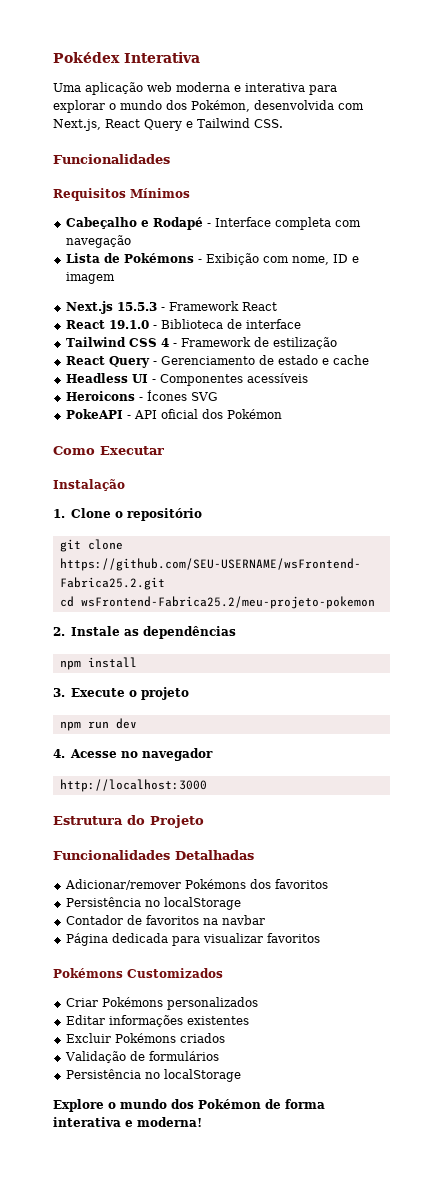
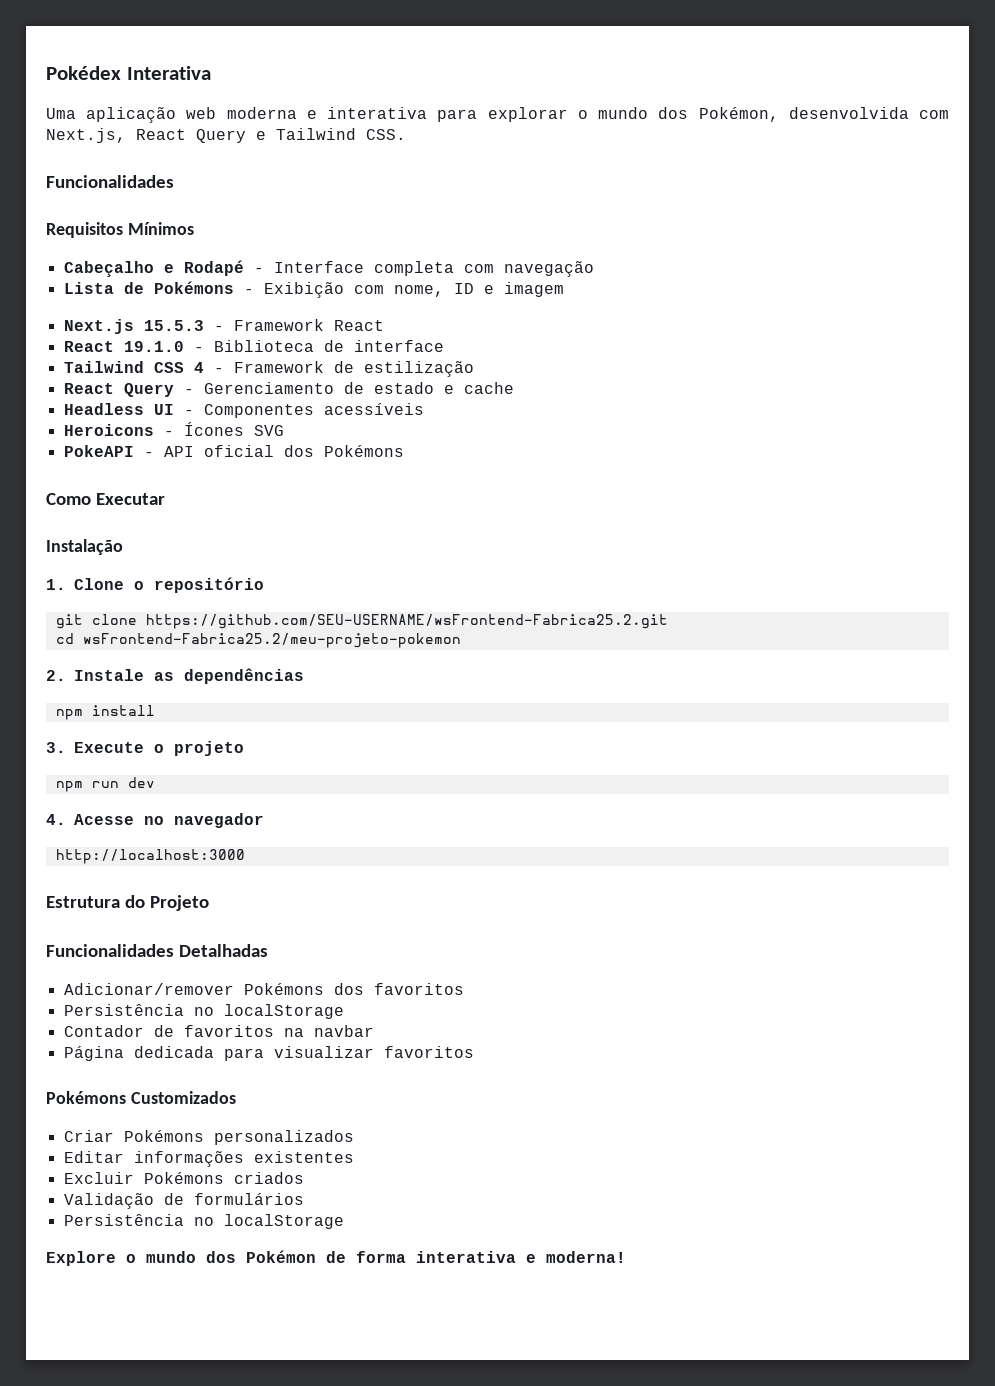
[226,409,282,419] Pokémon -> [323,445,404,457] Pokémons

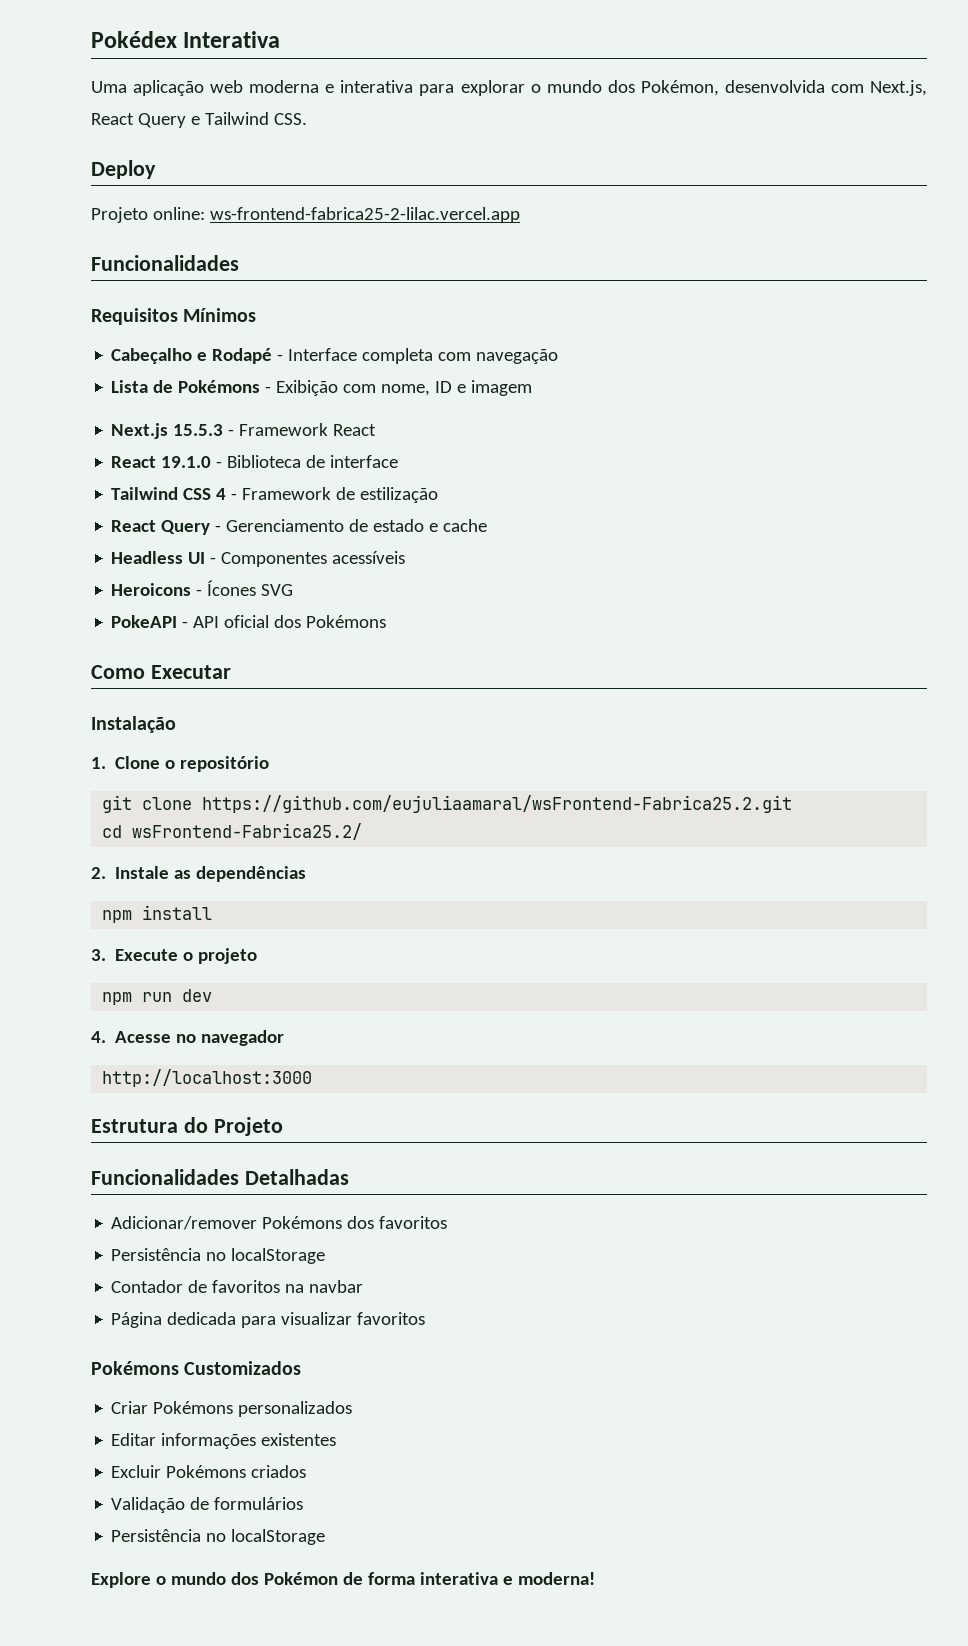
(406, 134) none -> [91,160,156,179] [91,207,520,223] // Deploy // Projeto online: ws-frontend-fabrica25-2-lilac.vercel.app
[145,614,668,629] https://github.com/SEU-USERNAME/wsFrontend-Fabrica25.2.git -> [202,795,793,813] https://github.com/eujuliaamaral/wsFrontend-Fabrica25.2.git
[82,633,461,648] wsFrontend-Fabrica25.2/meu-projeto-pokemon -> [132,823,363,840] wsFrontend-Fabrica25.2/

